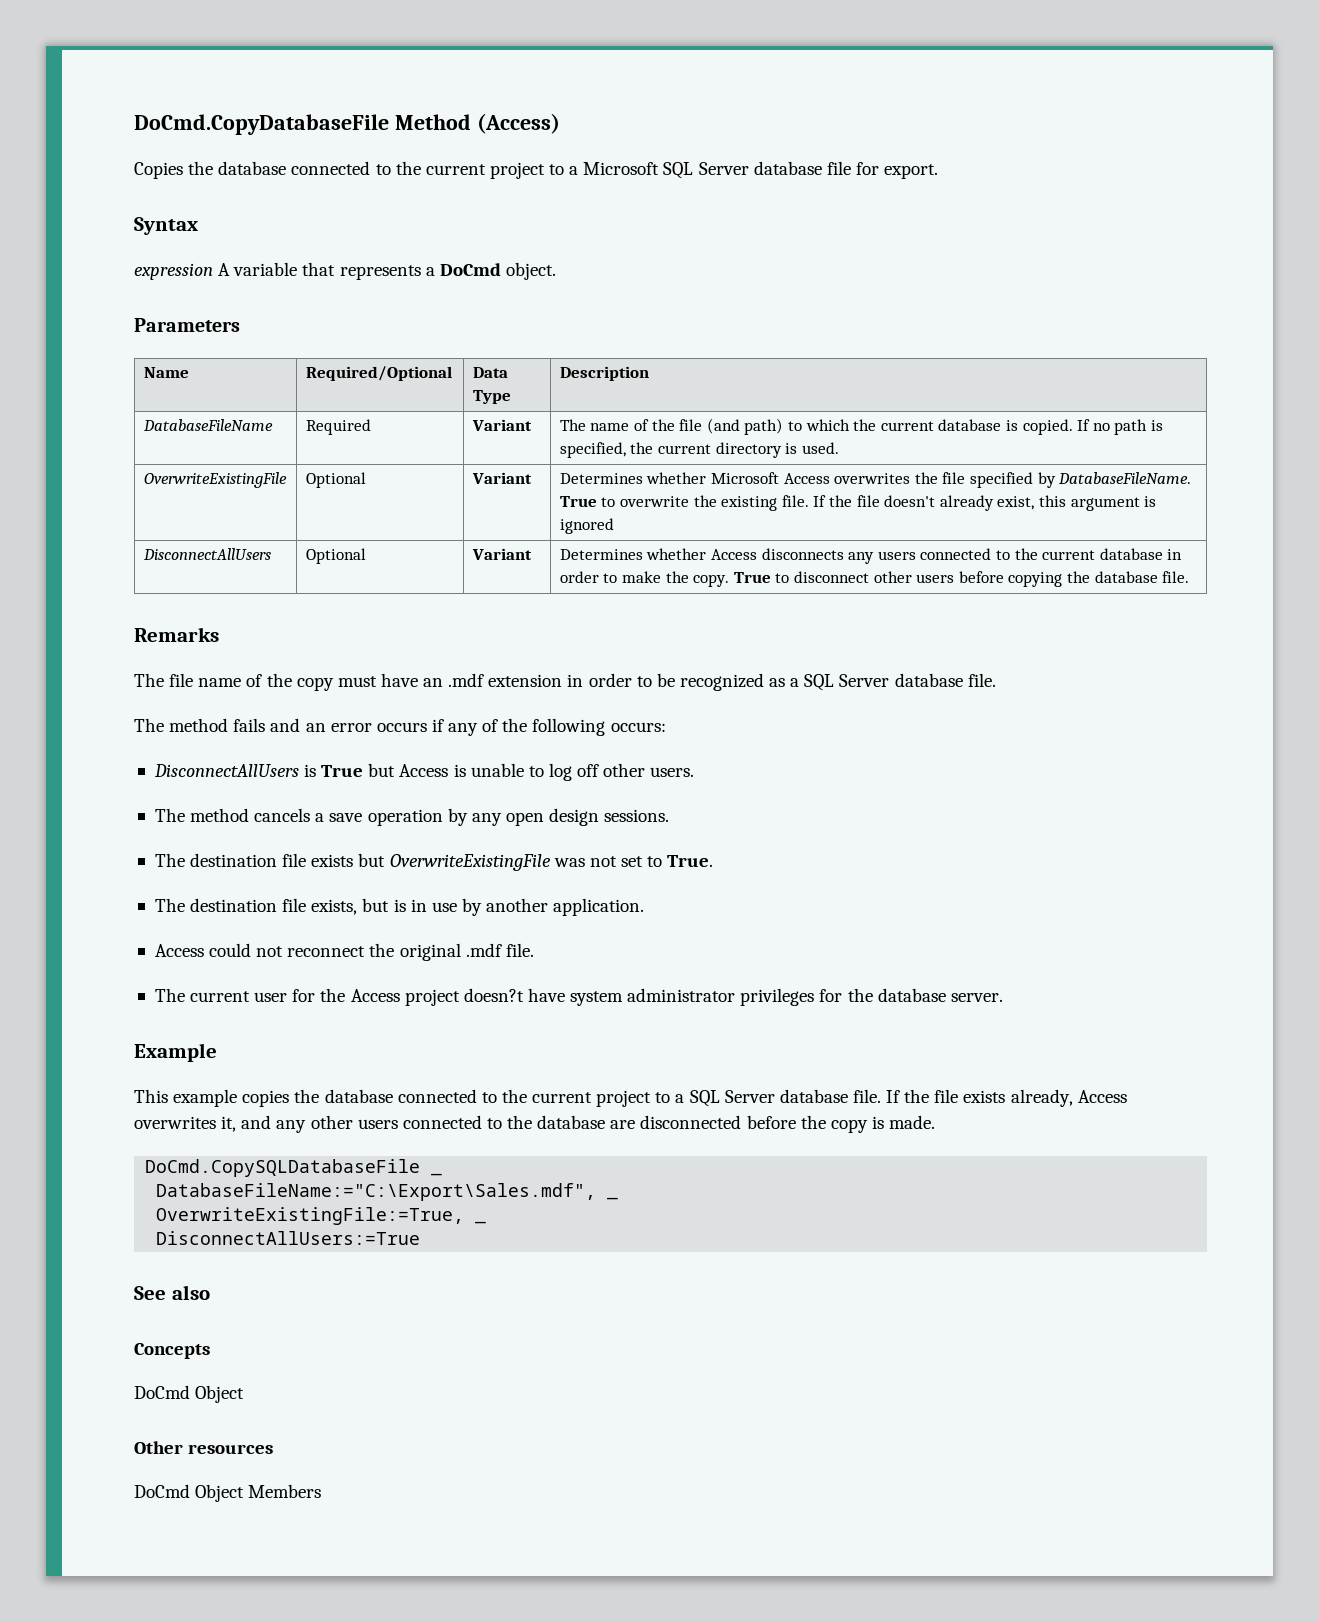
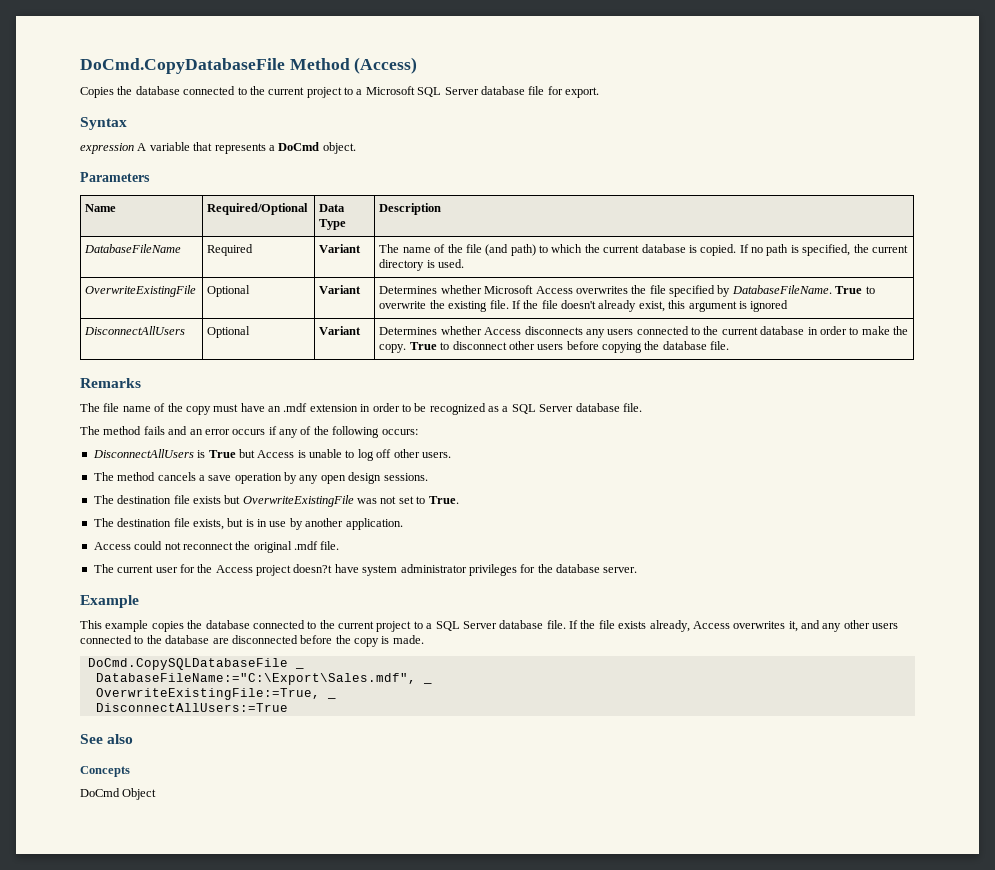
[134,1441,274,1454] [134,1484,322,1502] // Other resources // DoCmd Object Members -> (157, 794) none

